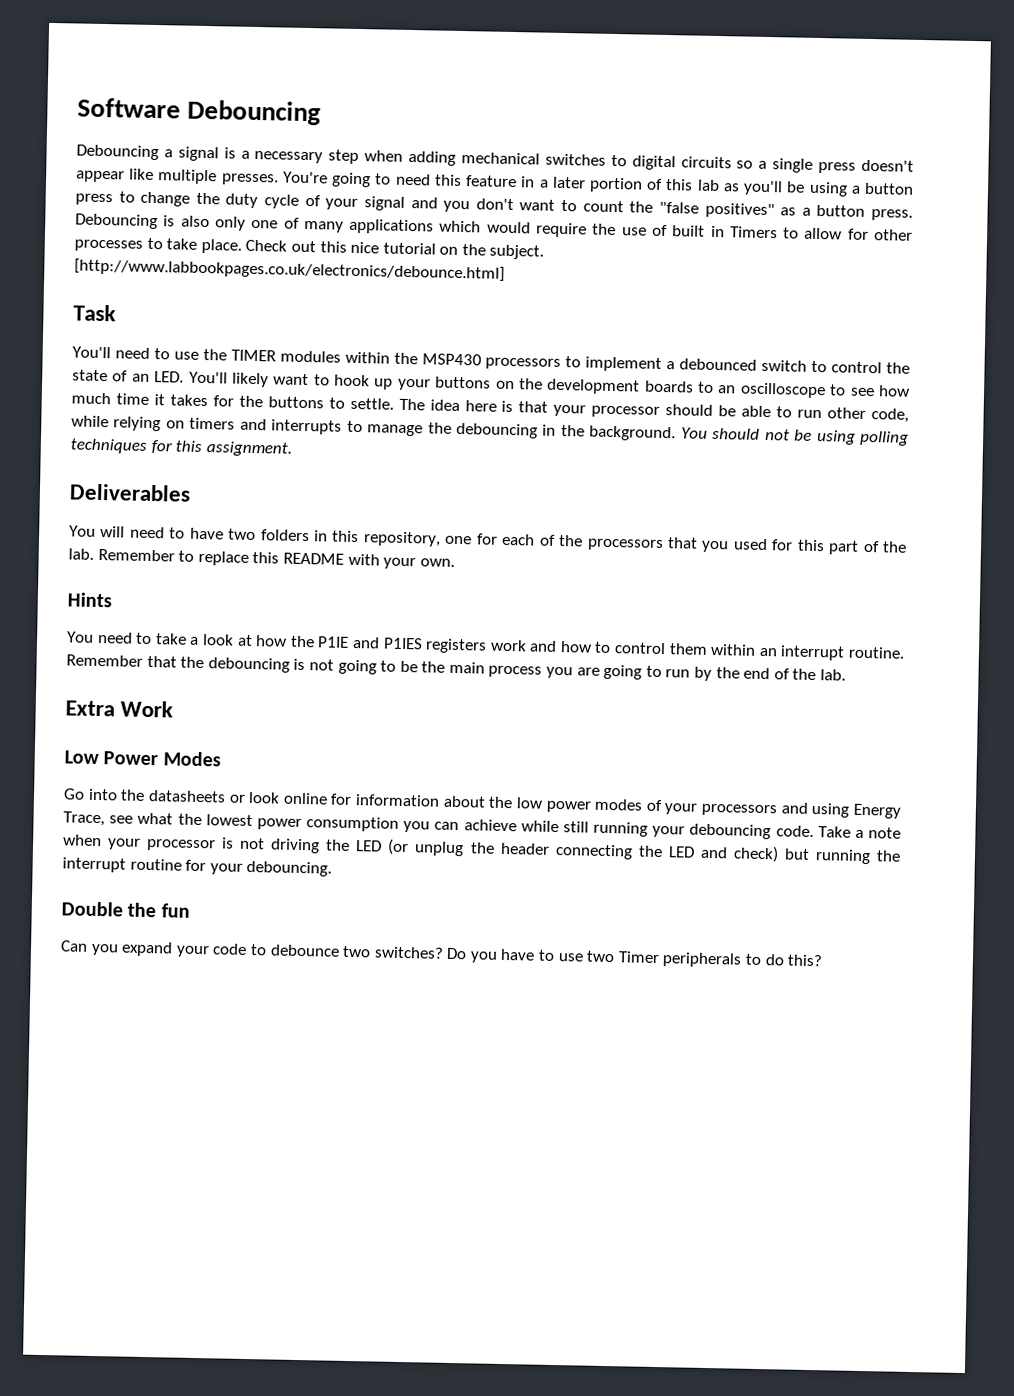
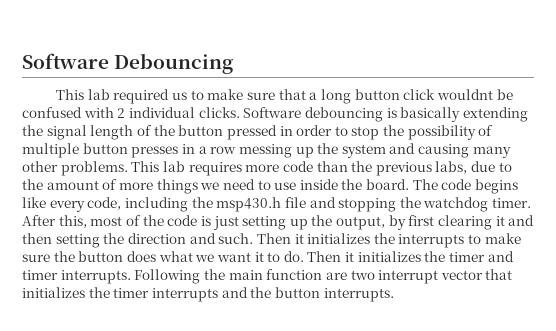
[76,144,915,174] [76,168,915,197] [75,191,913,221] [75,213,913,241] [74,237,545,260] [74,258,505,282] [73,304,116,322] [72,346,911,374] [72,369,911,399] [71,392,910,423] [71,415,910,446] [70,438,292,457] [69,483,191,502] [69,525,907,555] [68,548,455,570] [67,592,112,608] [67,631,906,661] [66,654,846,682] [65,700,174,718] [64,750,221,767] [63,788,902,819] [63,811,901,840] [63,834,902,865] [62,857,333,877] [61,901,190,918] [60,940,824,968] Debouncing a signal is a necessary step when adding mechanical switches to digital circuits so a single press doesn't appear like multiple presses. You're going to need this feature in a later portion of this lab as you'll be using a button press to change the duty cycle of your signal and you don't want to count the "false positives" as a button press. Debouncing is also only one of many applications which would require the use of built in Timers to allow for other processes to take place. Check out this nice tutorial on the subject. [http://www.labbookpages.co.uk/electronics/debounce.html] // Task // You'll need to use the TIMER modules within the MSP430 processors to implement a debounced switch to control the state of an LED. You'll likely want to hook up your buttons on the development boards to an oscilloscope to see how much time it takes for the buttons to settle. The idea here is that your processor should be able to run other code, while relying on timers and interrupts to manage the debouncing in the background. You should not be using polling techniques for this assignment. // Deliverables // You will need to have two folders in this repository, one for each of the processors that you used for this part of the lab. Remember to replace this README with your own. // Hints // You need to take a look at how the P1IE and P1IES registers work and how to control them within an interrupt routine. Remember that the debouncing is not going to be the main process you are going to run by the end of the lab. // Extra Work // Low Power Modes // Go into the datasheets or look online for information about the low power modes of your processors and using Energy Trace, see what the lowest power consumption you can achieve while still running your debouncing code. Take a note when your processor is not driving the LED (or unplug the header connecting the LED and check) but running the interrupt routine for your debouncing. // Double the fun // Can you expand your code to debounce two switches? Do you have to use two Timer peripherals to do this? -> [56,89,513,104] [22,107,528,122] [22,125,494,140] [22,143,511,158] [22,161,512,176] [22,179,519,194] [22,197,532,212] [22,215,535,230] [22,233,521,248] [22,251,514,262] [22,269,513,284] [22,287,394,302] This lab required us to make sure that a long button click wouldnt be confused with 2 individual clicks. Software debouncing is basically extending the signal length of the button pressed in order to stop the possibility of multiple button presses in a row messing up the system and causing many other problems. This lab requires more code than the previous labs, due to the amount of more things we need to use inside the board. The code begins like every code, including the msp430.h file and stopping the watchdog timer. After this, most of the code is just setting up the output, by first clearing it and then setting the direction and such. Then it initializes the interrupts to make sure the button does what we want it to do. Then it initializes the timer and timer interrupts. Following the main function are two interrupt vector that initializes the timer interrupts and the button interrupts.

